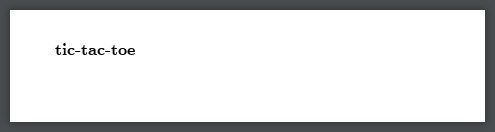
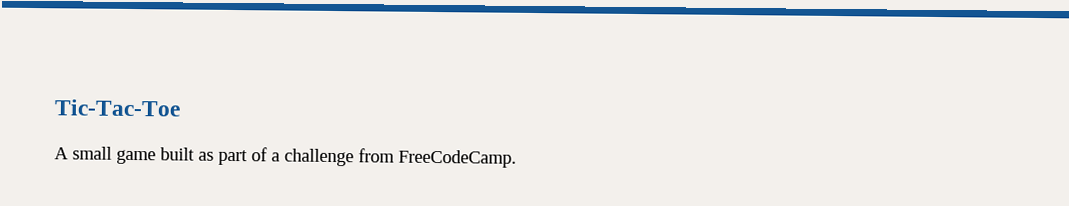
[55,43,135,55] tic-tac-toe -> [54,99,181,117] [54,146,517,168] Tic-Tac-Toe // A small game built as part of a challenge from FreeCodeCamp.

